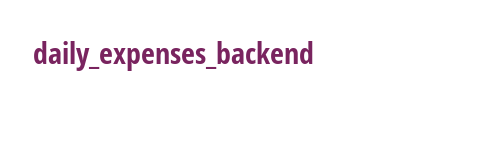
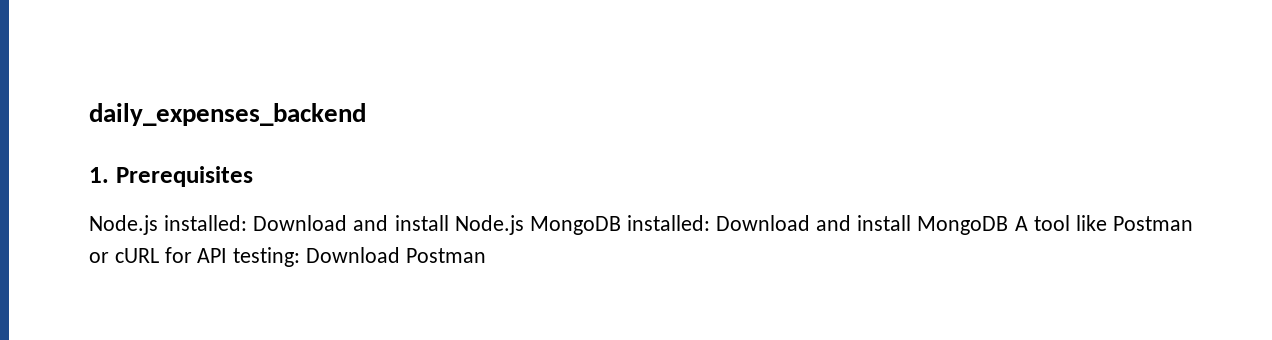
(314, 56) none -> [89,166,253,187] [89,215,1193,235] [89,247,486,267] // 1. Prerequisites // Node.js installed: Download and install Node.js MongoDB installed: Download and install MongoDB A tool like Postman or cURL for API testing: Download Postman

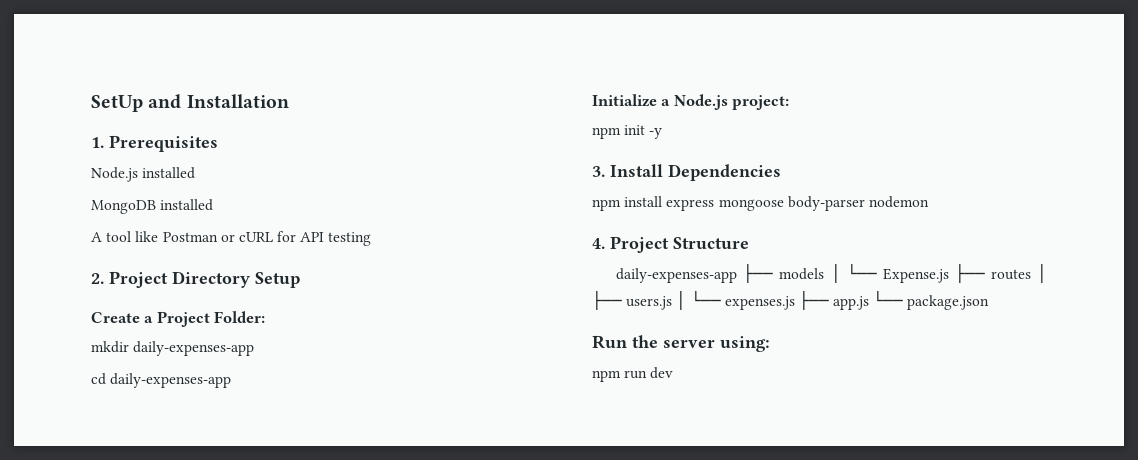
[89,103,366,126] daily_expenses_backend -> [91,94,289,112] SetUp and Installation
[164,215,1009,235] installed: Download and install Node.js MongoDB installed: Download and install MongoDB -> [142,167,196,179] [91,199,214,214] installed // MongoDB installed //
[233,247,486,267] testing: Download Postman -> [328,232,372,246] [91,271,300,288] [91,311,266,327] [91,341,255,356] [91,373,232,388] [592,94,790,110] [592,125,663,139] [592,164,781,181] [592,196,929,211] [592,236,749,253] [616,263,1047,283] [592,290,990,310] [592,335,770,352] [592,367,674,382] testing // 2. Project Directory Setup // Create a Project Folder: // mkdir daily-expenses-app // cd daily-expenses-app // Initialize a Node.js project: // npm init -y // 3. Install Dependencies // npm install express mongoose body-parser nodemon // 4. Project Structure // daily-expenses-app ├── models │ └── Expense.js ├── routes │ ├── users.js │ └── expenses.js ├── app.js └── package.json // Run the server using: // npm run dev

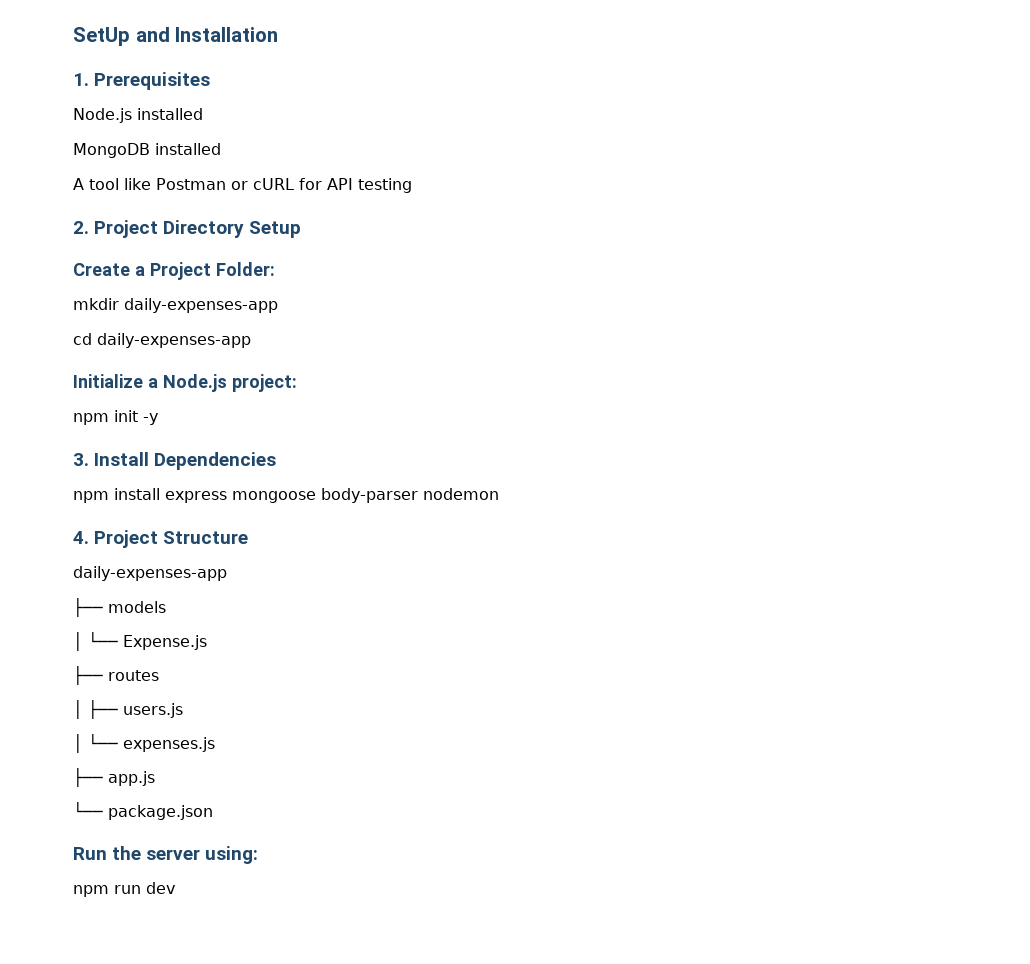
(738, 275) none -> (227, 573) //
(825, 274) none -> (166, 607) //
(949, 275) none -> (207, 642) //
(1031, 274) none -> (159, 675) //
(673, 303) none -> (183, 710) //
(795, 303) none -> (215, 744) //
(870, 303) none -> (155, 778) //

